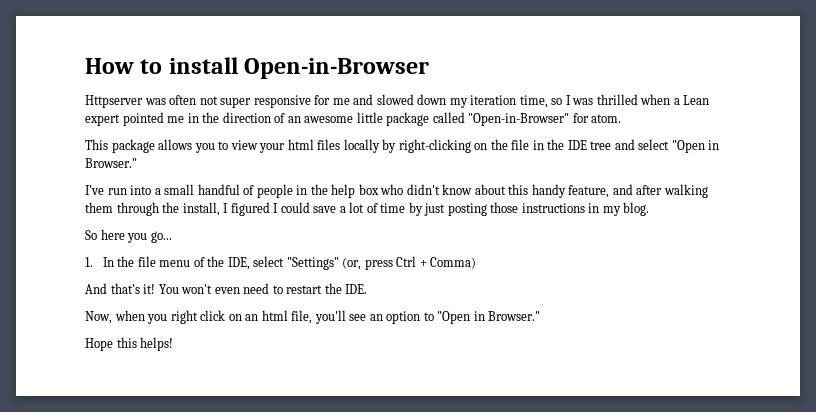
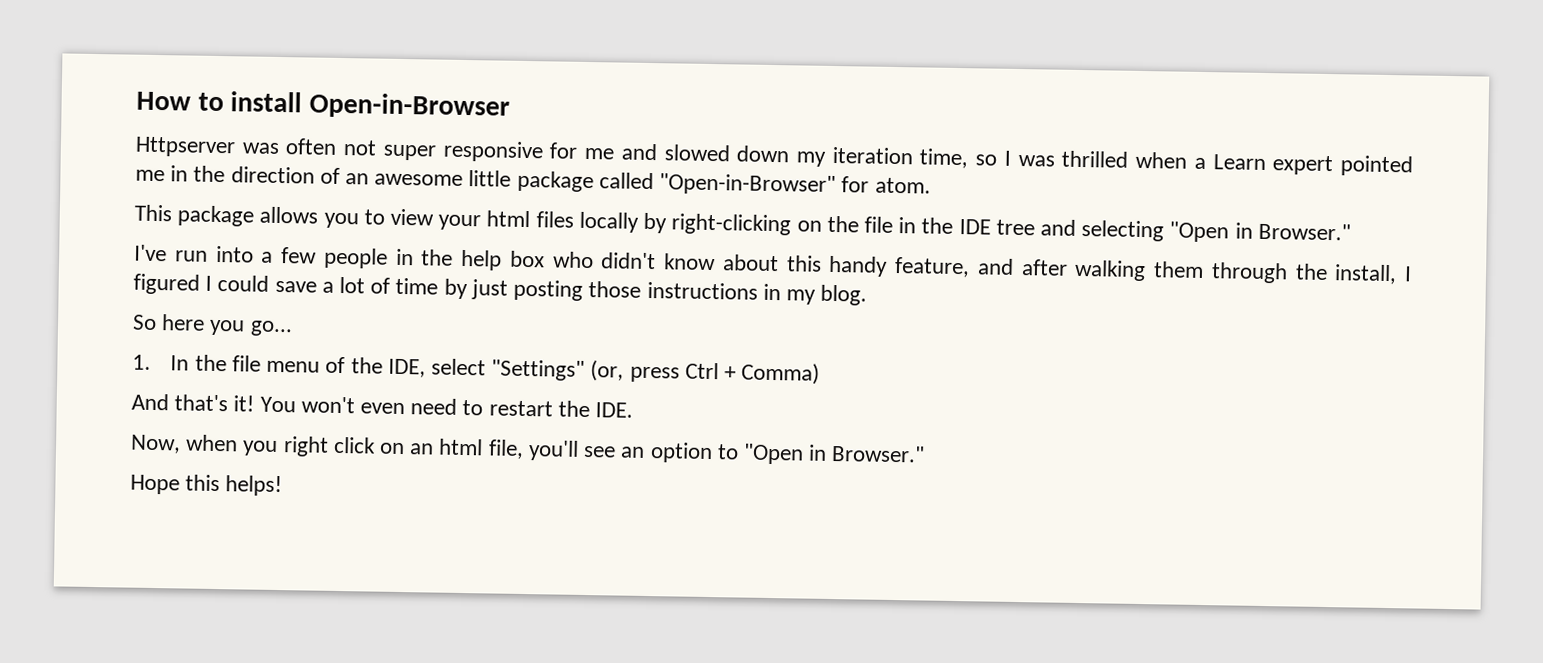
[683,95,710,105] Lean -> [1212,154,1266,170] Learn
[638,139,670,150] select -> [1081,220,1165,242] selecting
[164,184,255,195] small handful of -> [281,247,317,264] few

